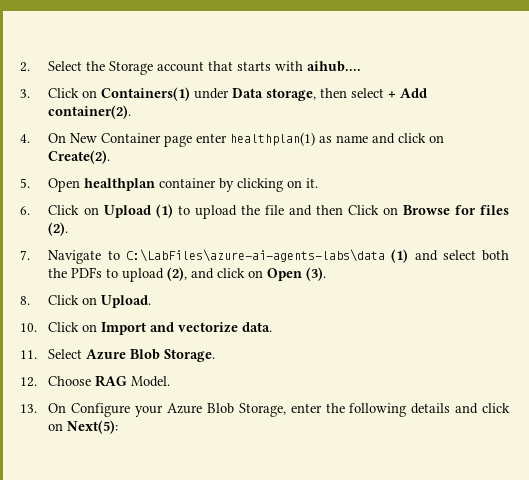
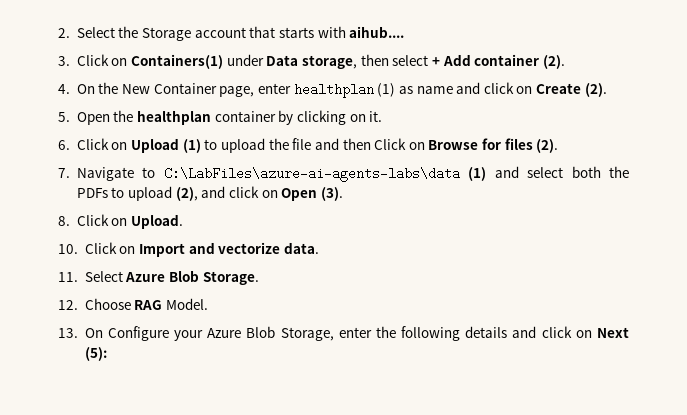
[48,105,132,119] container(2). -> [474,54,565,69] container (2).
(67, 138) none -> [98,82,119,94] the
[164,132,316,147] page enter healthplan(1) -> [219,83,396,98] page, enter healthplan (1)
[48,150,111,164] Create(2). -> [536,83,607,97] Create (2).
(81, 185) none -> [113,110,134,122] the
[67,420,119,434] Next(5): -> [596,327,629,338] [84,347,107,361] Next (5):

